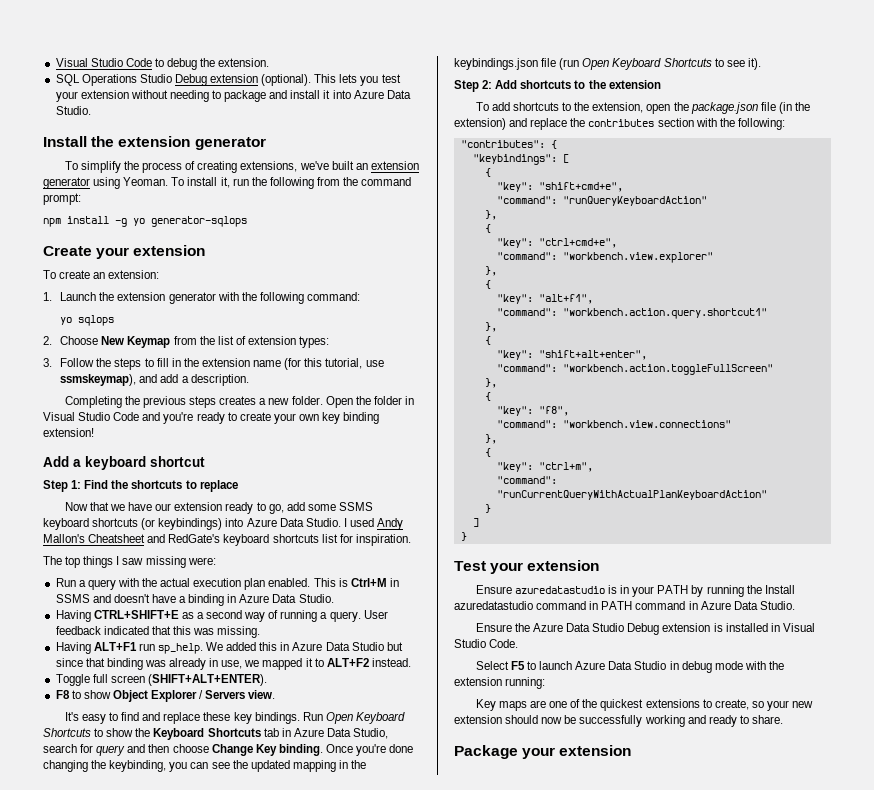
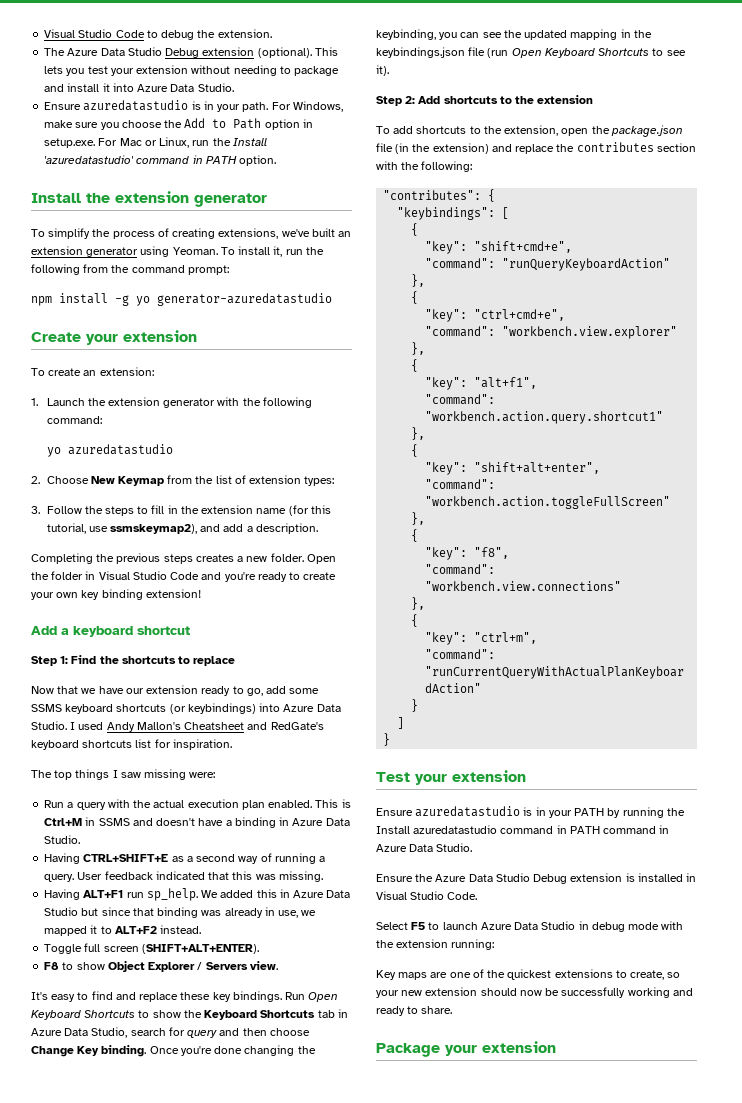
[55,74,137,86] SQL Operations -> [44,48,125,56] The Azure Data
(91, 110) none -> [44,100,343,112] [44,118,313,130] [44,137,267,148] [44,155,277,166] // Ensure azuredatastudio is in your path. For Windows, make sure you choose the Add to Path option in setup.exe. For Mac or Linux, run the Install 'azuredatastudio' command in PATH option.
[151,216,247,227] generator-sqlops -> [157,293,332,306] generator-azuredatastudio
[78,315,115,326] sqlops -> [67,444,173,455] azuredatastudio
[60,374,137,386] ssmskeymap), -> [109,524,197,534] ssmskeymap2),

